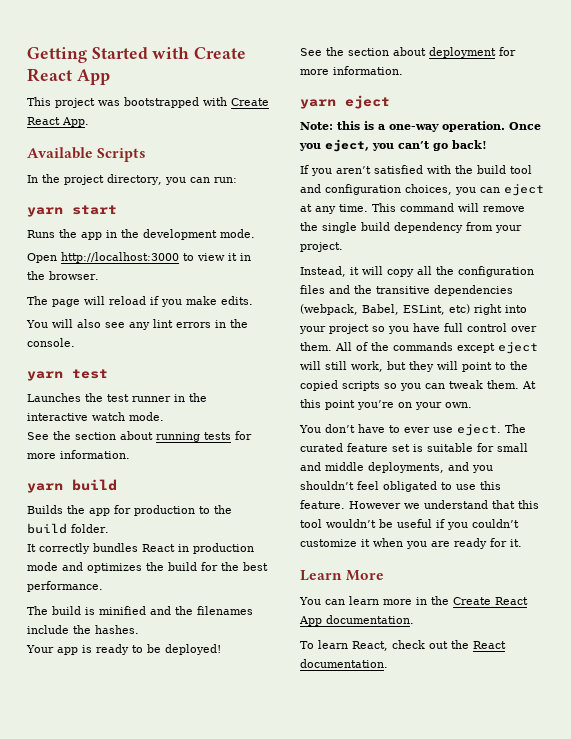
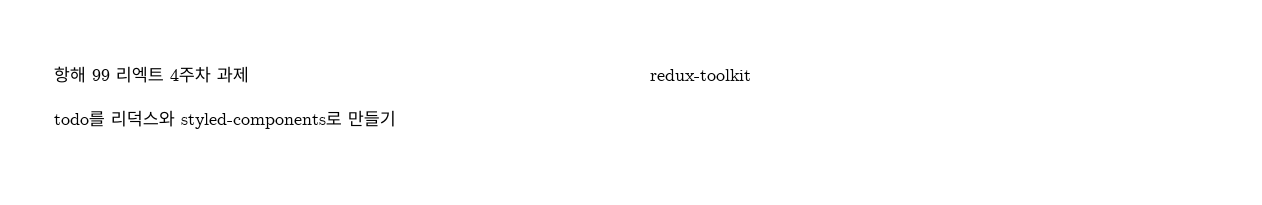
[27,47,247,63] [27,68,110,85] [27,97,269,108] [27,117,89,127] [27,147,147,162] [27,174,237,185] [27,205,117,217] [27,229,255,240] [27,252,251,263] [27,271,99,280] [27,296,253,307] [26,319,248,330] [27,338,75,347] [27,369,108,381] [27,393,207,402] [27,412,164,421] [27,431,252,442] [27,450,130,459] [27,479,117,493] [27,505,232,516] [27,523,109,534] [27,543,254,554] [27,562,268,573] [27,581,103,592] [27,606,253,615] [27,625,139,634] [26,644,221,655] [300,47,516,58] [300,66,403,75] [300,95,390,109] [300,121,541,132] [299,139,487,152] [300,165,532,176] [300,184,544,196] [300,203,525,214] [300,222,522,233] [300,242,343,252] [300,266,534,277] [300,285,513,296] [300,304,527,315] [299,323,537,334] [300,342,538,354] [300,361,528,372] [300,380,536,391] [300,399,472,410] [299,424,526,436] [300,443,528,452] [300,462,493,473] [300,481,501,492] [300,500,539,509] [300,519,519,530] [300,538,522,549] [300,570,385,581] [299,596,528,605] [299,615,414,626] [300,640,506,651] [300,659,388,668] Getting Started with Create React App // This project was bootstrapped with Create React App. // Available Scripts // In the project directory, you can run: // yarn start // Runs the app in the development mode. // Open http://localhost:3000 to view it in the browser. // The page will reload if you make edits. // You will also see any lint errors in the console. // yarn test // Launches the test runner in the interactive watch mode. // See the section about running tests for more information. // yarn build // Builds the app for production to the build folder. // It correctly bundles React in production mode and optimizes the build for the best performance. // The build is minified and the filenames include the hashes. // Your app is ready to be deployed! // See the section about deployment for more information. // yarn eject // Note: this is a one-way operation. Once you eject, you can’t go back! // If you aren’t satisfied with the build tool and configuration choices, you can eject at any time. This command will remove the single build dependency from your project. // Instead, it will copy all the configuration files and the transitive dependencies (webpack, Babel, ESLint, etc) right into your project so you have full control over them. All of the commands except eject will still work, but they will point to the copied scripts so you can tweak them. At this point you’re on your own. // You don’t have to ever use eject. The curated feature set is suitable for small and middle deployments, and you shouldn’t feel obligated to use this feature. However we understand that this tool wouldn’t be useful if you couldn’t customize it when you are ready for it. // Learn More // You can learn more in the Create React App documentation. // To learn React, check out the React documentation. -> [54,66,249,83] [54,110,396,129] [650,69,751,81] 항해 99 리엑트 4주차 과제 // todo를 리덕스와 styled-components로 만들기 // redux-toolkit

